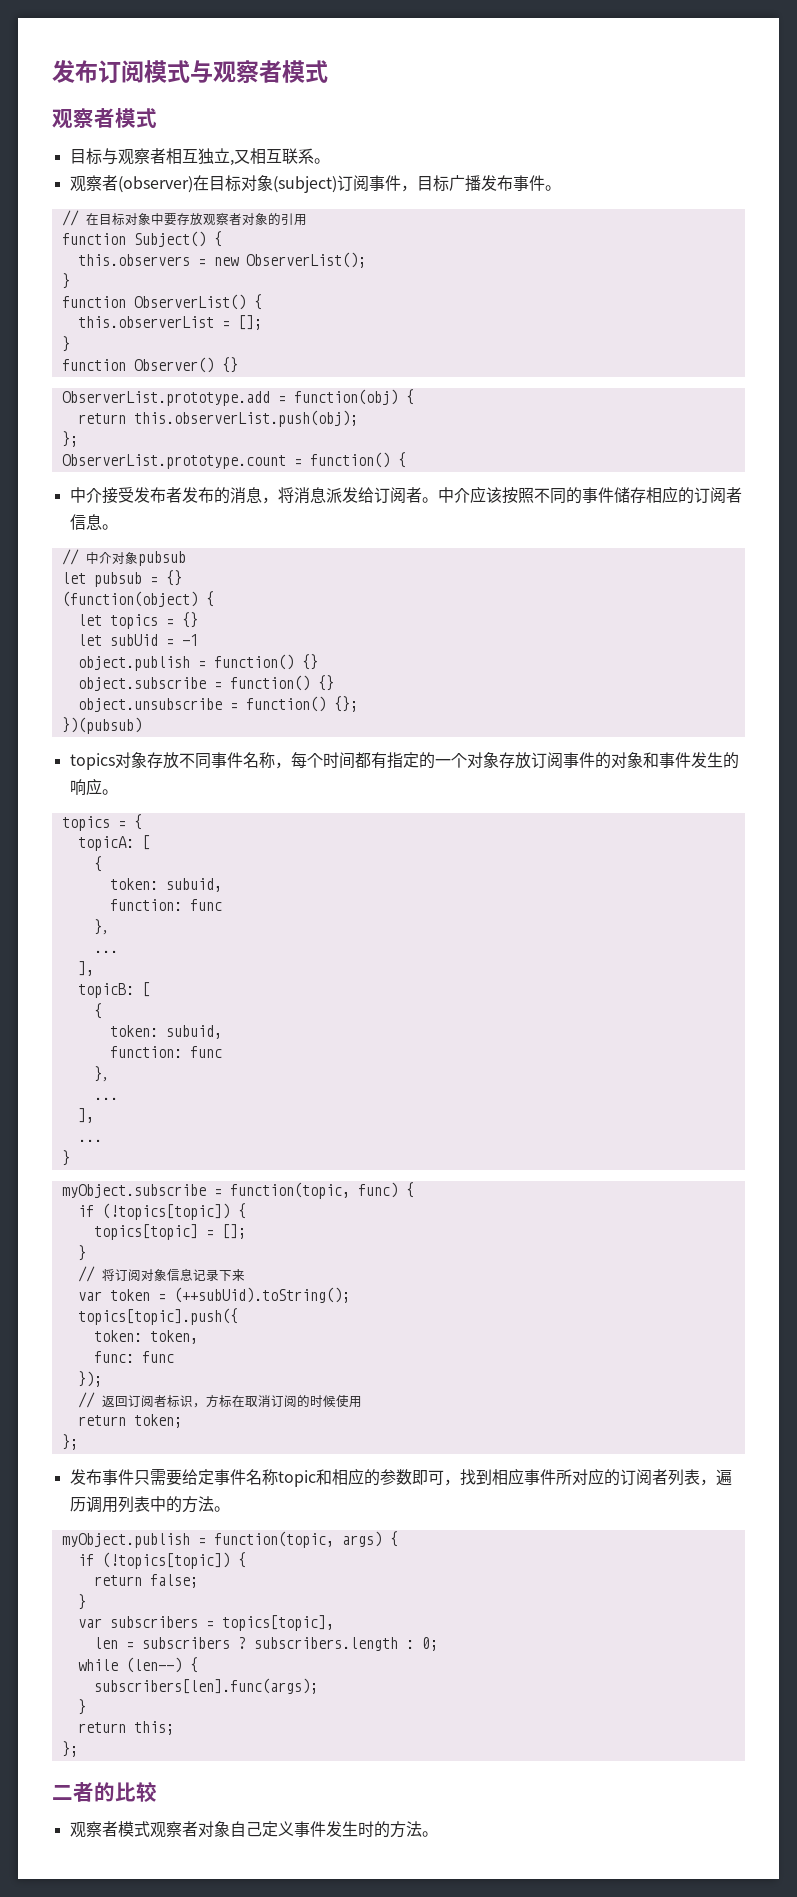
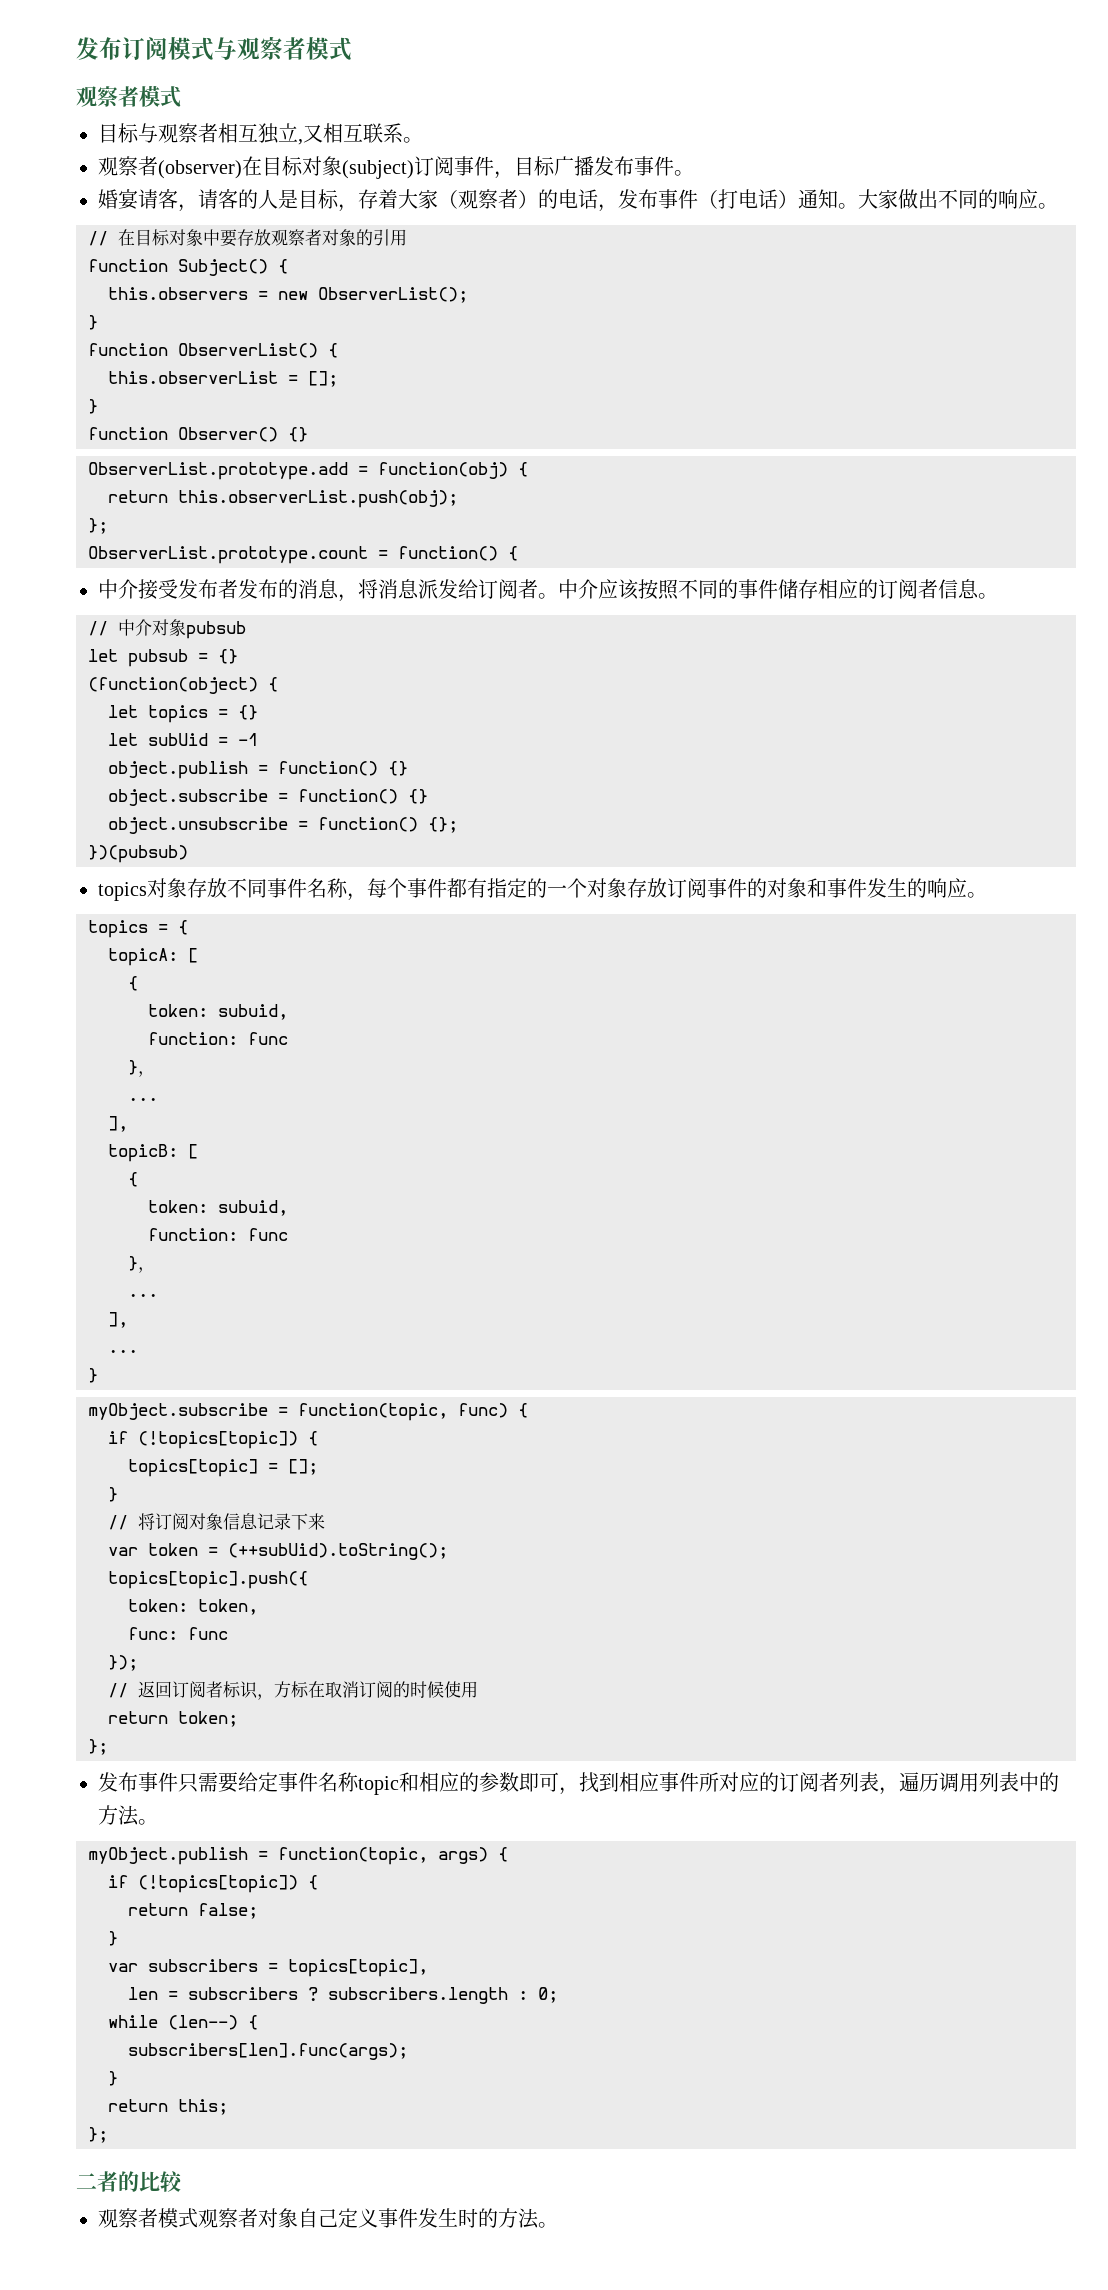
(561, 188) none -> [98,189,1058,212] // 婚宴请客，请客的人是目标，存着大家（观察者）的电话，发布事件（打电话）通知。大家做出不同的响应。
[322,752,355,769] 时间 -> [407,878,447,898] 事件

